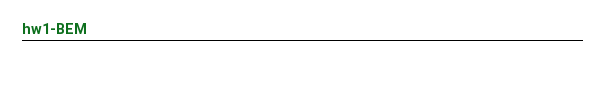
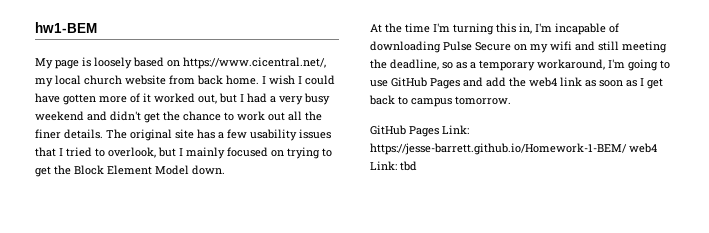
(87, 28) none -> [35,57,326,69] [35,75,335,87] [35,93,330,105] [35,111,322,123] [35,129,331,141] [35,147,332,159] [35,165,225,177] [370,23,619,35] [370,41,667,53] [370,59,670,71] [370,77,663,89] [369,95,511,107] [370,125,469,137] [370,143,657,155] [370,161,417,171] // My page is loosely based on https://www.cicentral.net/, my local church website from back home. I wish I could have gotten more of it worked out, but I had a very busy weekend and didn't get the chance to work out all the finer details. The original site has a few usability issues that I tried to overlook, but I mainly focused on trying to get the Block Element Model down. // At the time I'm turning this in, I'm incapable of downloading Pulse Secure on my wifi and still meeting the deadline, so as a temporary workaround, I'm going to use GitHub Pages and add the web4 link as soon as I get back to campus tomorrow. // GitHub Pages Link: https://jesse-barrett.github.io/Homework-1-BEM/ web4 Link: tbd

